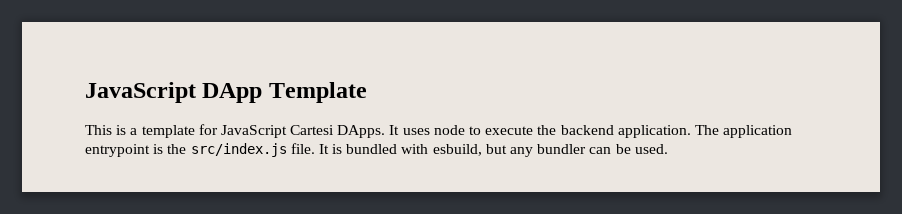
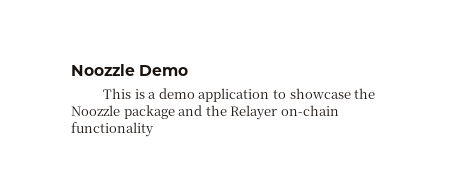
[85,82,367,103] JavaScript DApp Template -> [71,64,189,76] Noozzle Demo
[141,124,793,138] [85,143,668,157] template for JavaScript Cartesi DApps. It uses node to execute the backend application. The application entrypoint is the src/index.js file. It is bundled with esbuild, but any bundler can be used. -> [158,88,376,102] [71,105,339,120] [71,122,154,137] demo application to showcase the Noozzle package and the Relayer on-chain functionality

